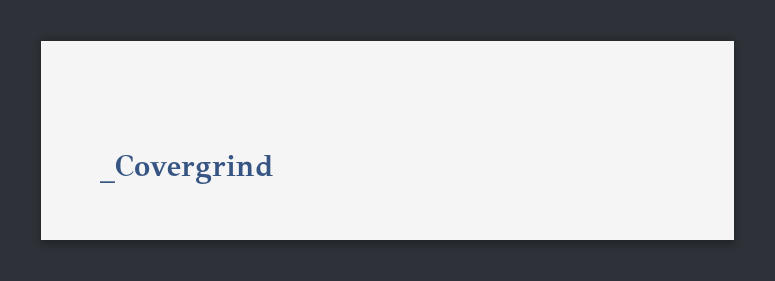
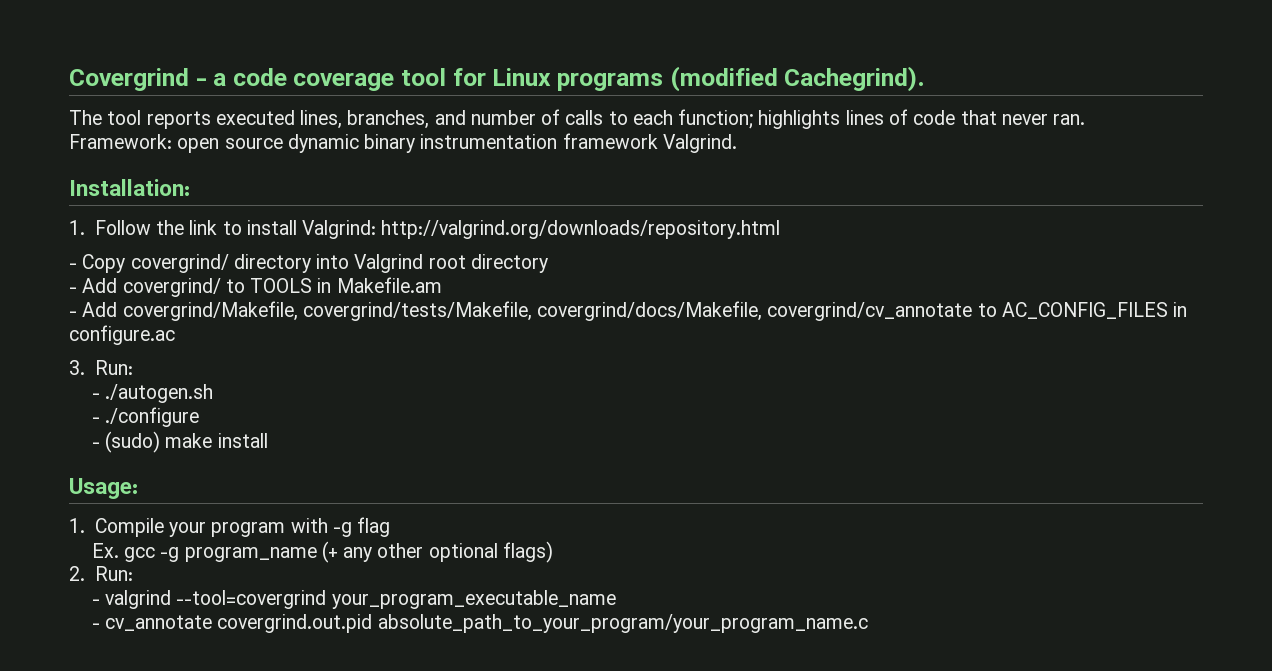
[100,154,274,184] _Covergrind -> [69,66,926,92] [69,109,1086,129] [69,133,737,153] [69,179,190,196] [69,220,781,239] [69,254,548,273] [69,277,442,297] [69,301,1188,321] [69,325,175,345] [69,360,133,375] [91,384,213,403] [91,407,199,427] [91,431,268,453] [69,478,138,499] [69,517,391,537] [91,541,553,563] [69,566,133,581] [91,590,616,609] [91,614,868,633] Covergrind - a code coverage tool for Linux programs (modified Cachegrind). // The tool reports executed lines, branches, and number of calls to each function; highlights lines of code that never ran. // Framework: open source dynamic binary instrumentation framework Valgrind. // Installation: // 1. Follow the link to install Valgrind: http://valgrind.org/downloads/repository.html // - Copy covergrind/ directory into Valgrind root directory // - Add covergrind/ to TOOLS in Makefile.am // - Add covergrind/Makefile, covergrind/tests/Makefile, covergrind/docs/Makefile, covergrind/cv_annotate to AC_CONFIG_FILES in configure.ac // 3. Run: // - ./autogen.sh // - ./configure // - (sudo) make install // Usage: // 1. Compile your program with -g flag // Ex. gcc -g program_name (+ any other optional flags) // 2. Run: // - valgrind --tool=covergrind your_program_executable_name // - cv_annotate covergrind.out.pid absolute_path_to_your_program/your_program_name.c

